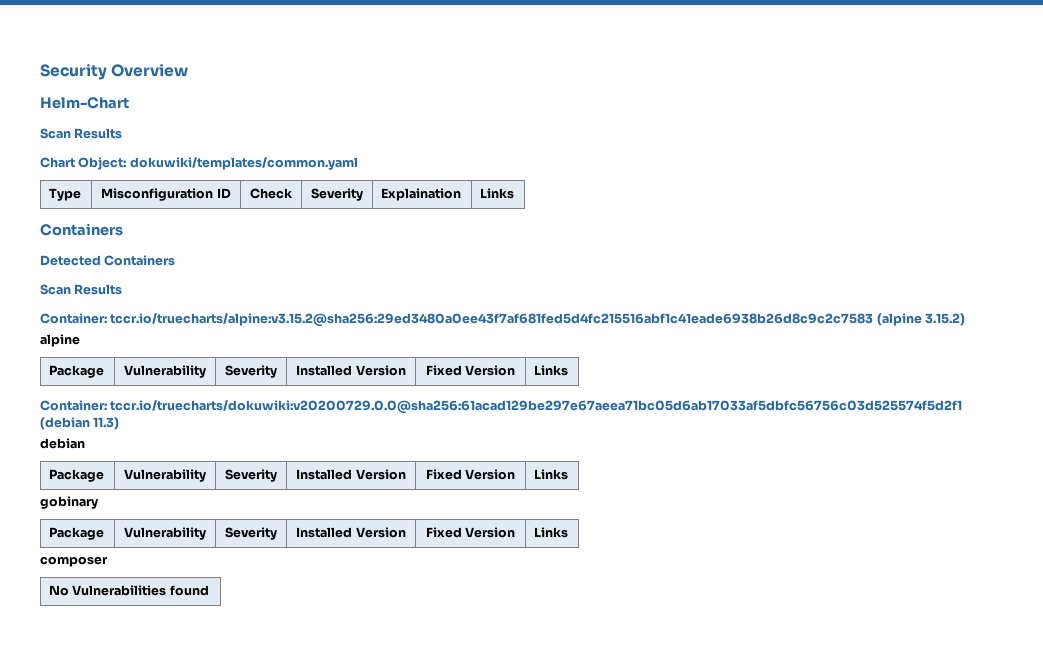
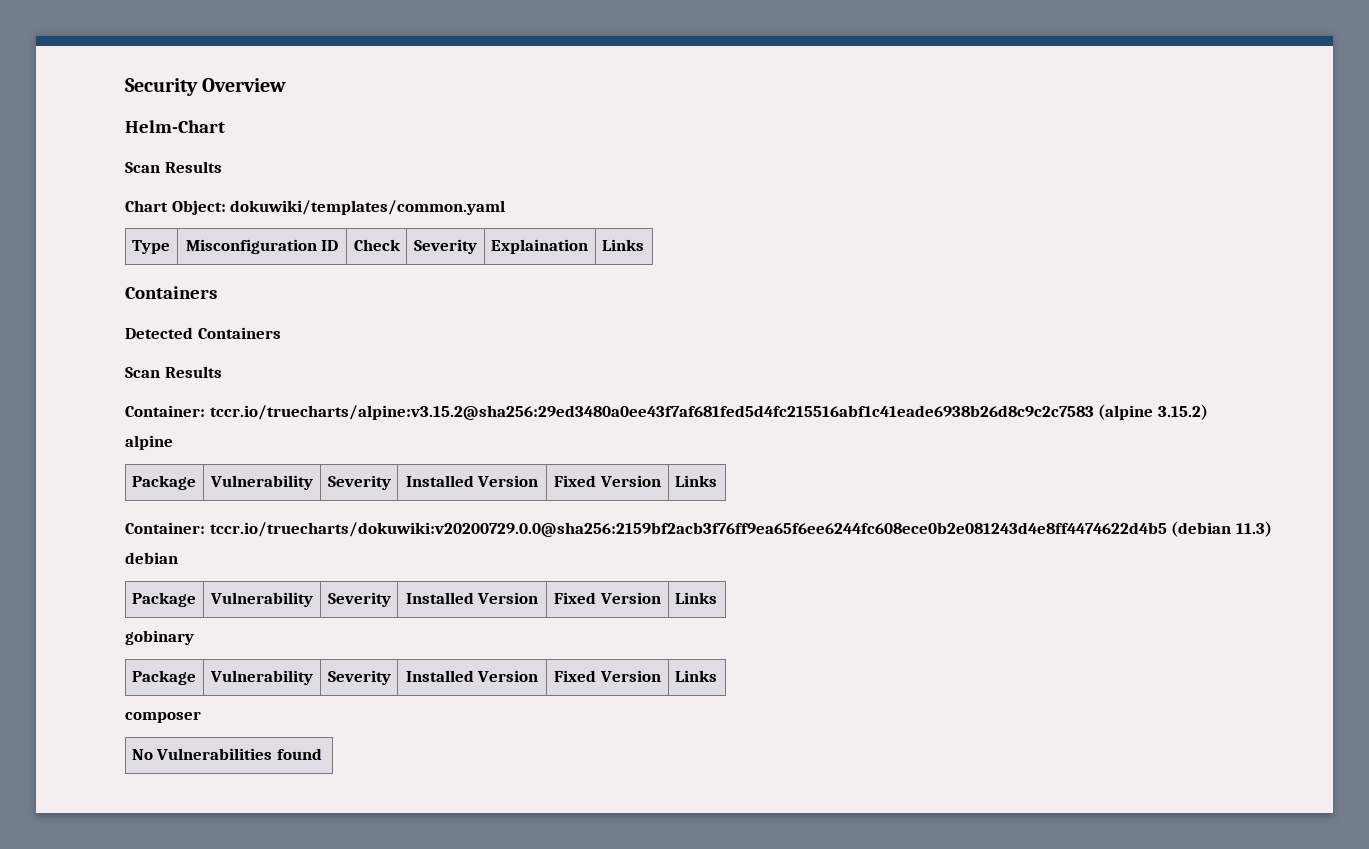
[110,400,963,414] tccr.io/truecharts/dokuwiki:v20200729.0.0@sha256:61acad129be297e67aeea71bc05d6ab17033af5dbfc56756c03d525574f5d2f1 -> [209,522,1167,537] tccr.io/truecharts/dokuwiki:v20200729.0.0@sha256:2159bf2acb3f76ff9ea65f6ee6244fc608ece0b2e081243d4e8ff4474622d4b5

